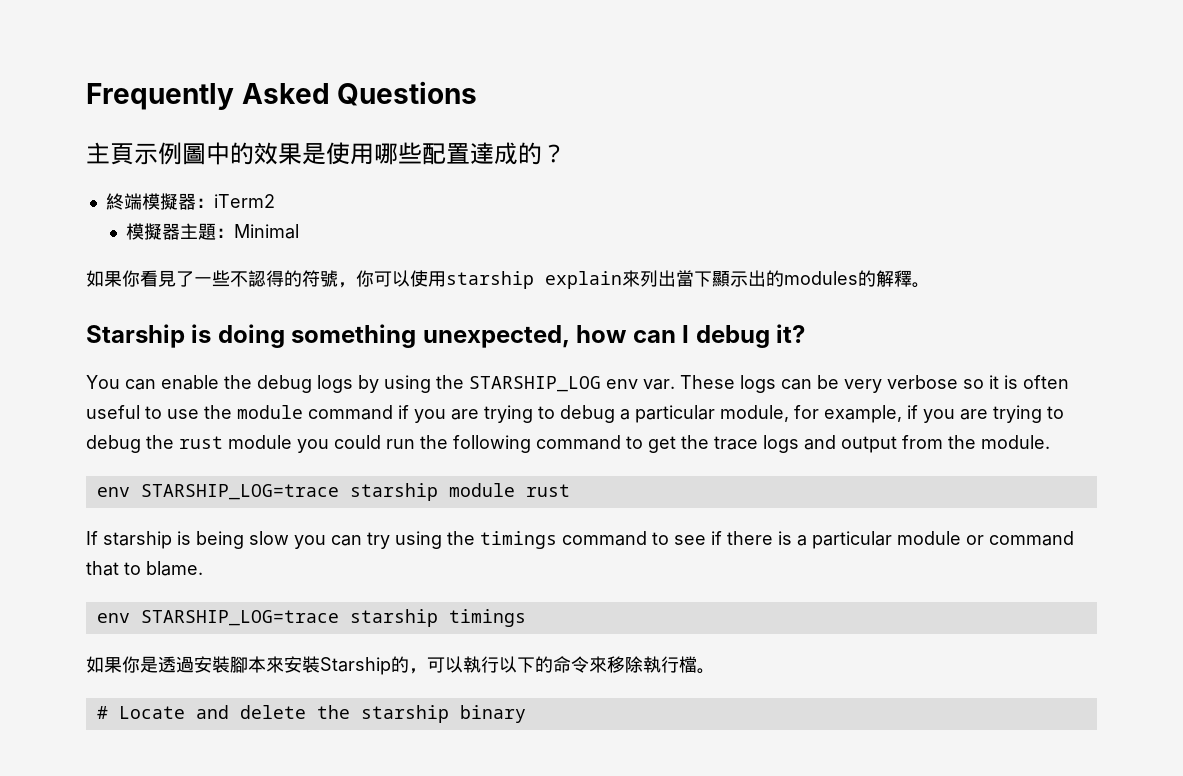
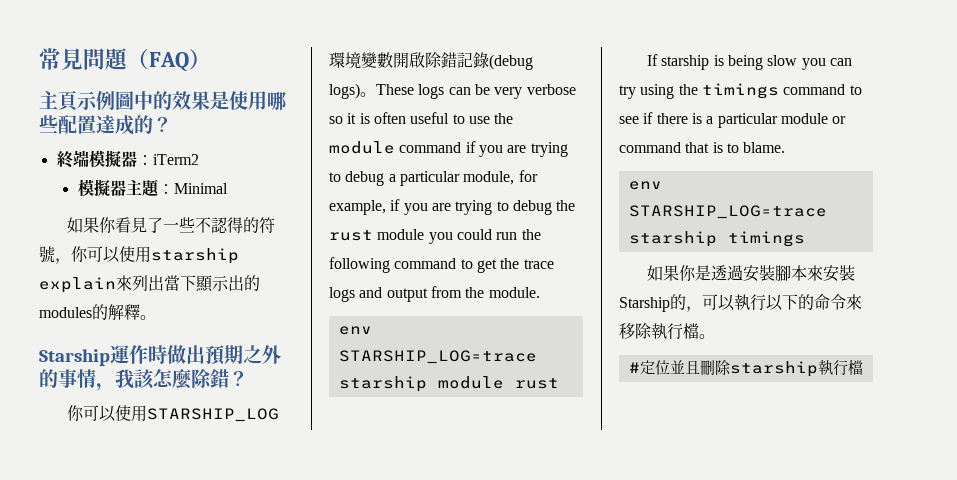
[86,81,478,110] Frequently Asked Questions -> [39,48,211,72] 常見問題（FAQ）
[191,324,806,348] [86,375,675,393] is doing something unexpected, how can I debug it? // You can enable the debug logs by using the STARSHIP_LOG env var. -> [110,345,281,365] [39,369,248,391] [67,405,280,422] [329,52,533,70] [329,83,376,99] 運作時做出預期之外的事情，我該怎麼除錯？ // 你可以使用STARSHIP_LOG環境變數開啟除錯記錄(debug logs)。
(119, 568) none -> [712,142,723,153] is
[118,705,526,723] Locate and delete the starship binary -> [639,359,863,377] 定位並且刪除starship執行檔

